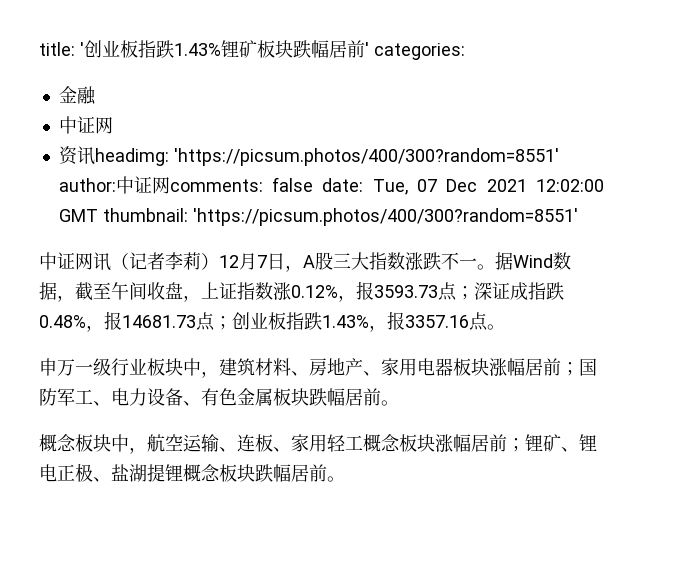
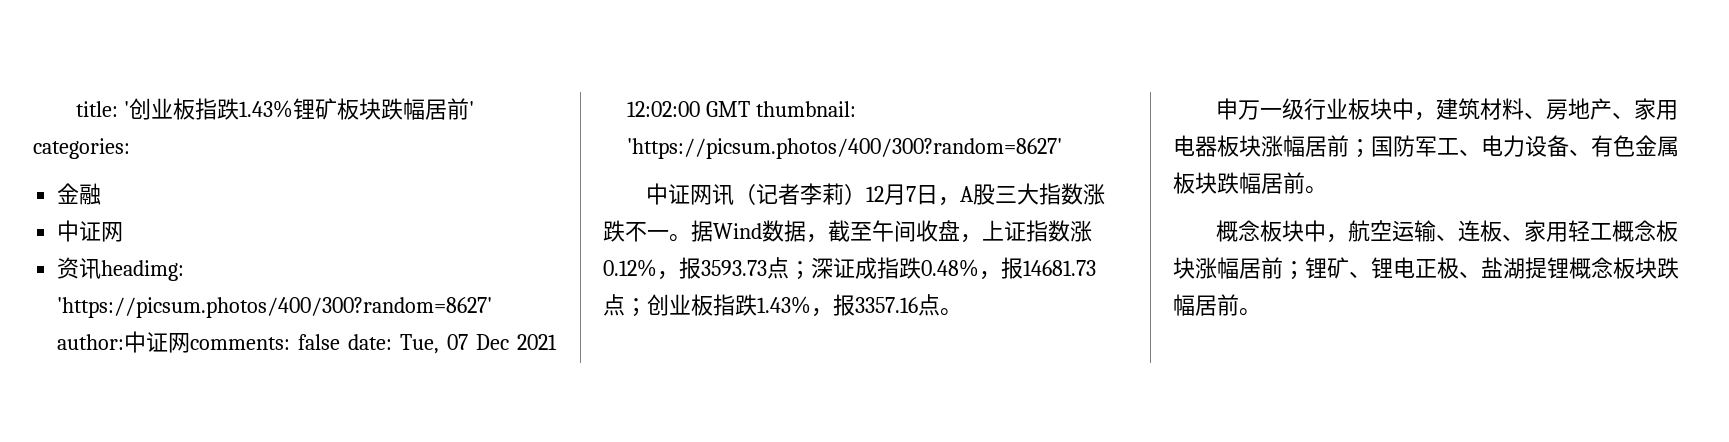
[173,148,559,166] 'https://picsum.photos/400/300?random=8551' -> [57,297,493,318] 'https://picsum.photos/400/300?random=8627'
[192,208,578,226] 'https://picsum.photos/400/300?random=8551' -> [627,138,1063,159] 'https://picsum.photos/400/300?random=8627'

